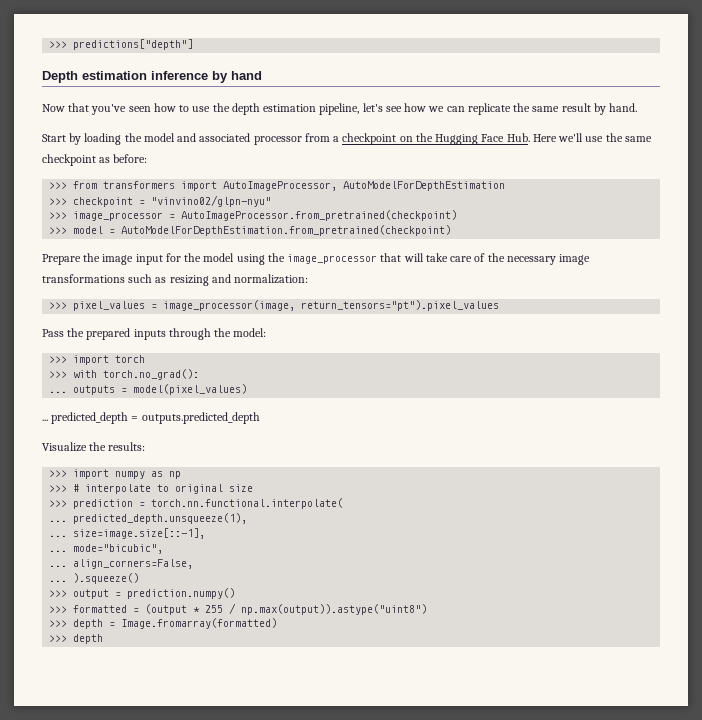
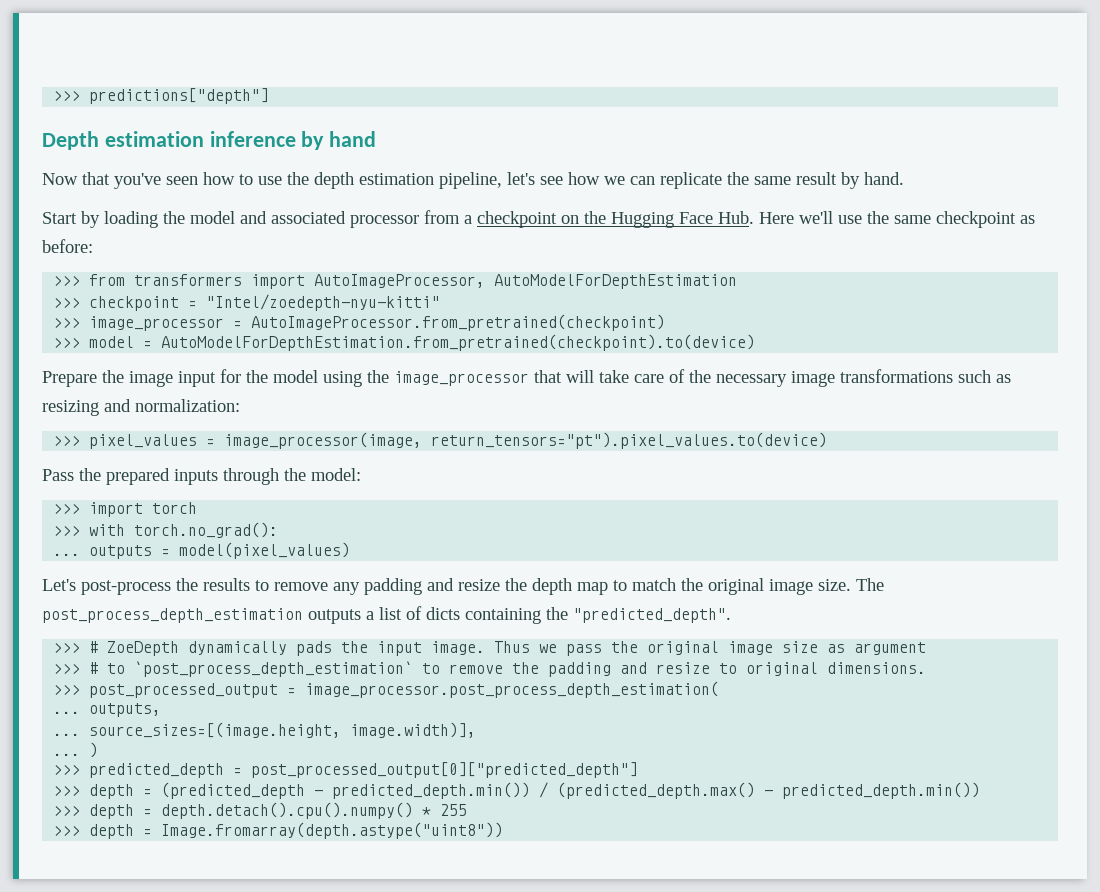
[151,195,272,207] "vinvino02/glpn-nyu" -> [206,294,441,311] "Intel/zoedepth-nyu-kitti"
[121,225,452,236] AutoModelForDepthEstimation.from_pretrained(checkpoint) -> [161,334,756,351] AutoModelForDepthEstimation.from_pretrained(checkpoint).to(device)
[301,300,500,311] return_tensors="pt").pixel_values -> [431,432,828,449] return_tensors="pt").pixel_values.to(device)
[42,412,260,424] [42,442,146,452] [49,469,182,479] [49,484,152,494] ... predicted_depth = outputs.predicted_depth // Visualize the results: // >>> import numpy as np // >>> # interpolate -> [42,578,884,595] [42,606,731,624] [53,641,927,656] [53,661,711,677] Let's post-process the results to remove any padding and resize the depth map to match the original image size. The post_process_depth_estimation outputs a list of dicts containing the "predicted_depth". // >>> # ZoeDepth dynamically pads the input image. Thus we pass the original image size as argument // >>> # to `post_process_depth_estimation` to remove the padding and resize
[229,484,254,492] [49,498,344,509] [49,513,248,524] [49,528,206,539] [49,544,164,554] [49,559,194,569] [49,573,140,584] [49,588,236,599] [49,603,428,615] [49,618,278,629] [49,634,104,644] size // >>> prediction = torch.nn.functional.interpolate( // ... predicted_depth.unsqueeze(1), // ... size=image.size[::-1], // ... mode="bicubic", // ... align_corners=False, // ... ).squeeze() // >>> output = prediction.numpy() // >>> formatted = (output * 255 / np.max(output)).astype("uint8") // >>> depth = Image.fromarray(formatted) // >>> depth -> [827,662,927,674] [53,681,720,698] [53,703,162,717] [53,722,477,738] [53,742,99,758] [53,762,639,778] [53,782,981,799] [53,802,468,819] [53,822,504,839] dimensions. // >>> post_processed_output = image_processor.post_process_depth_estimation( // ... outputs, // ... source_sizes=[(image.height, image.width)], // ... ) // >>> predicted_depth = post_processed_output[0]["predicted_depth"] // >>> depth = (predicted_depth - predicted_depth.min()) / (predicted_depth.max() - predicted_depth.min()) // >>> depth = depth.detach().cpu().numpy() * 255 // >>> depth = Image.fromarray(depth.astype("uint8"))

